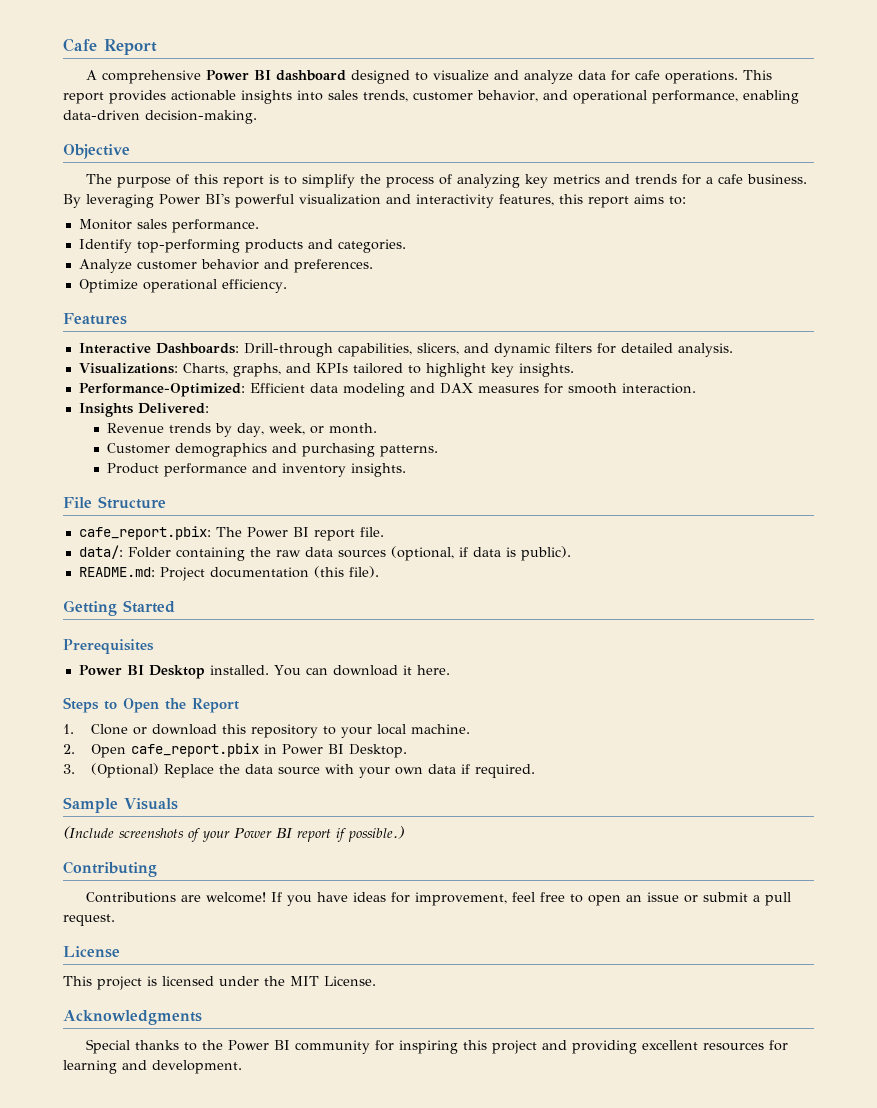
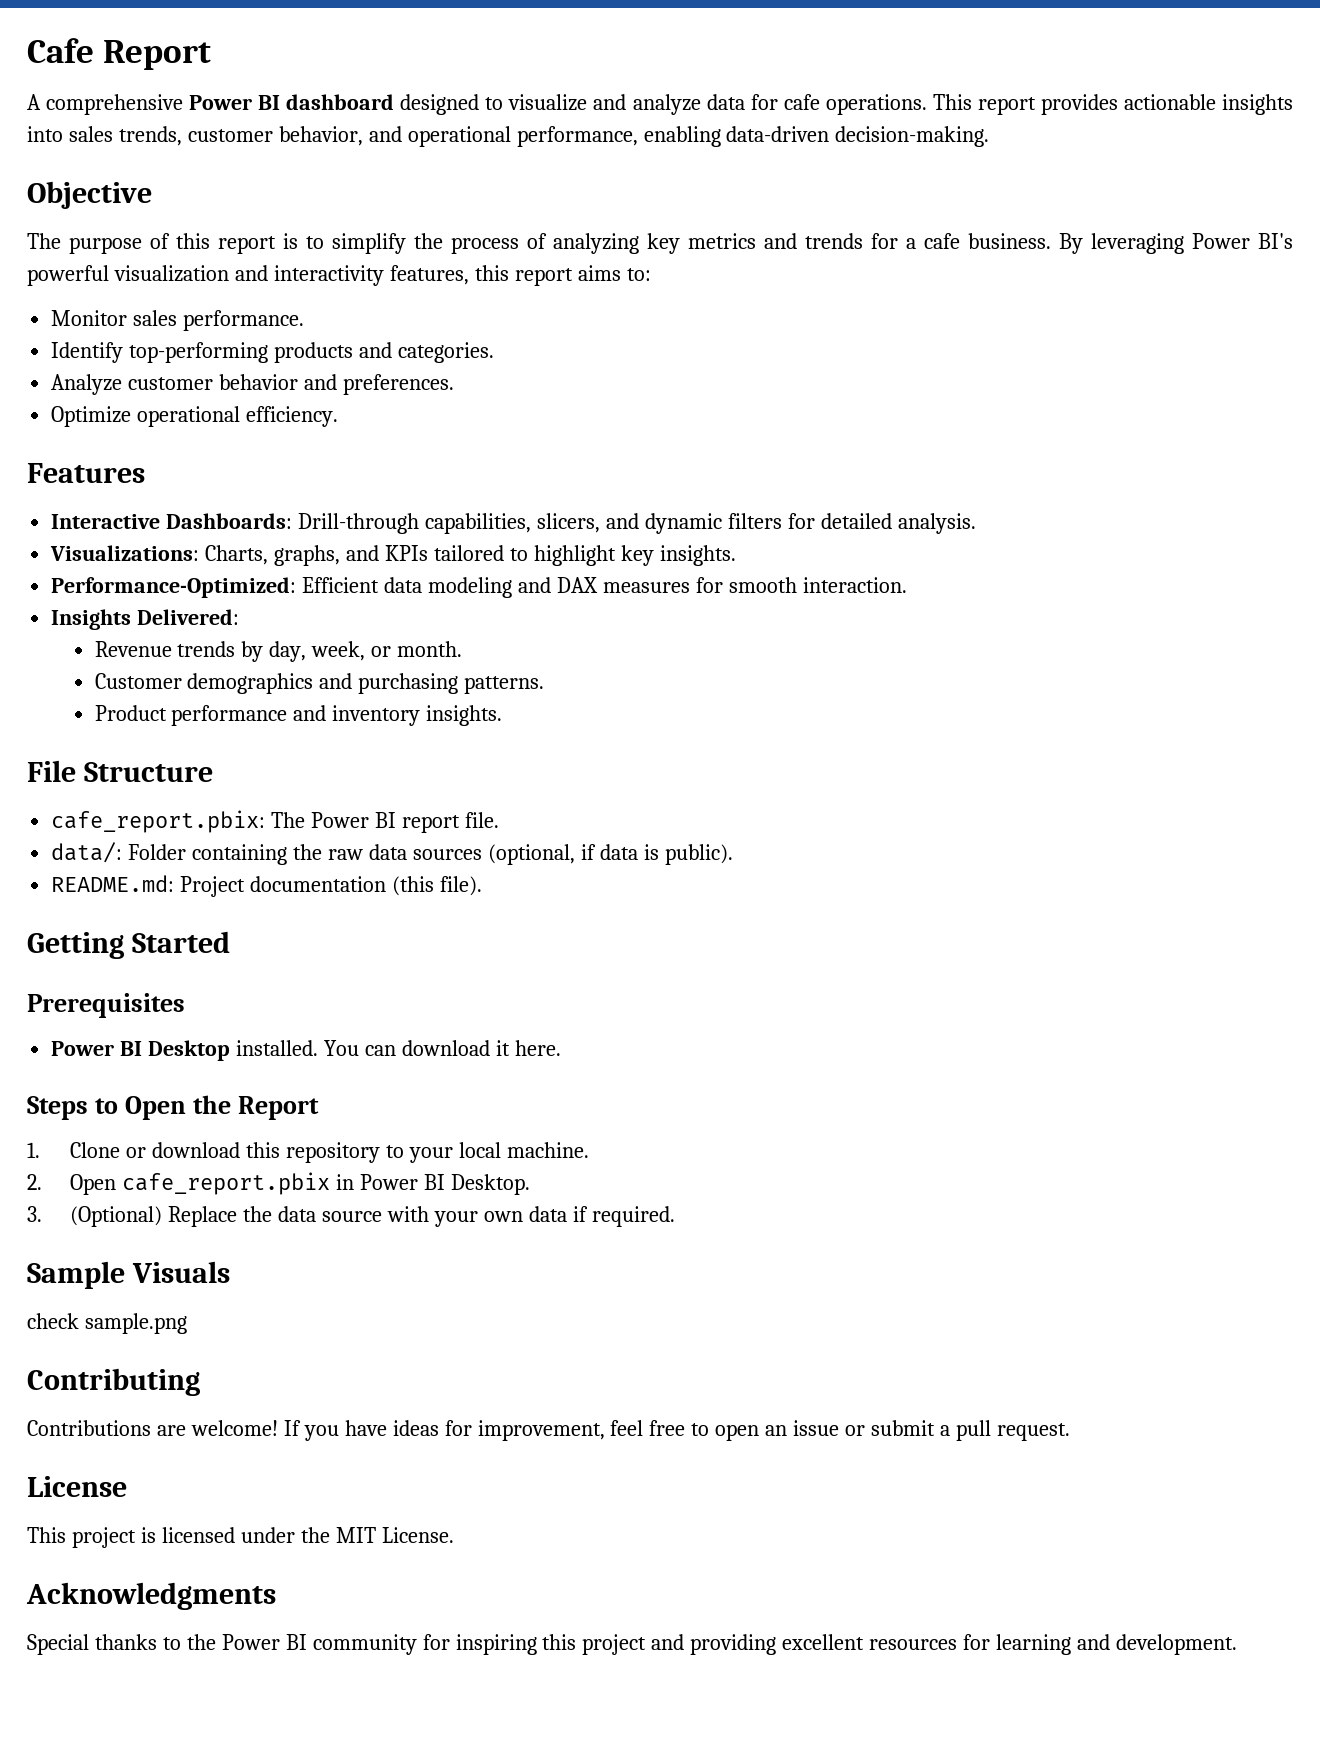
[63,826,404,842] (Include screenshots of your Power BI report if possible.) -> [27,1313,187,1334] check sample.png

